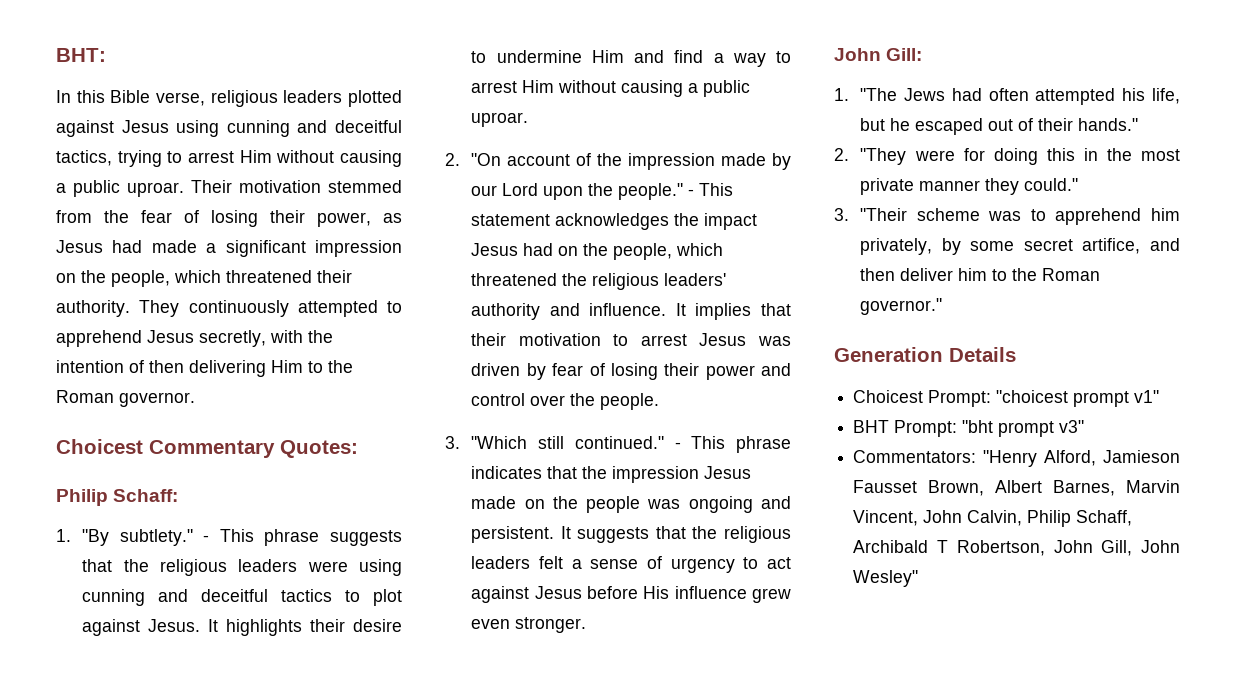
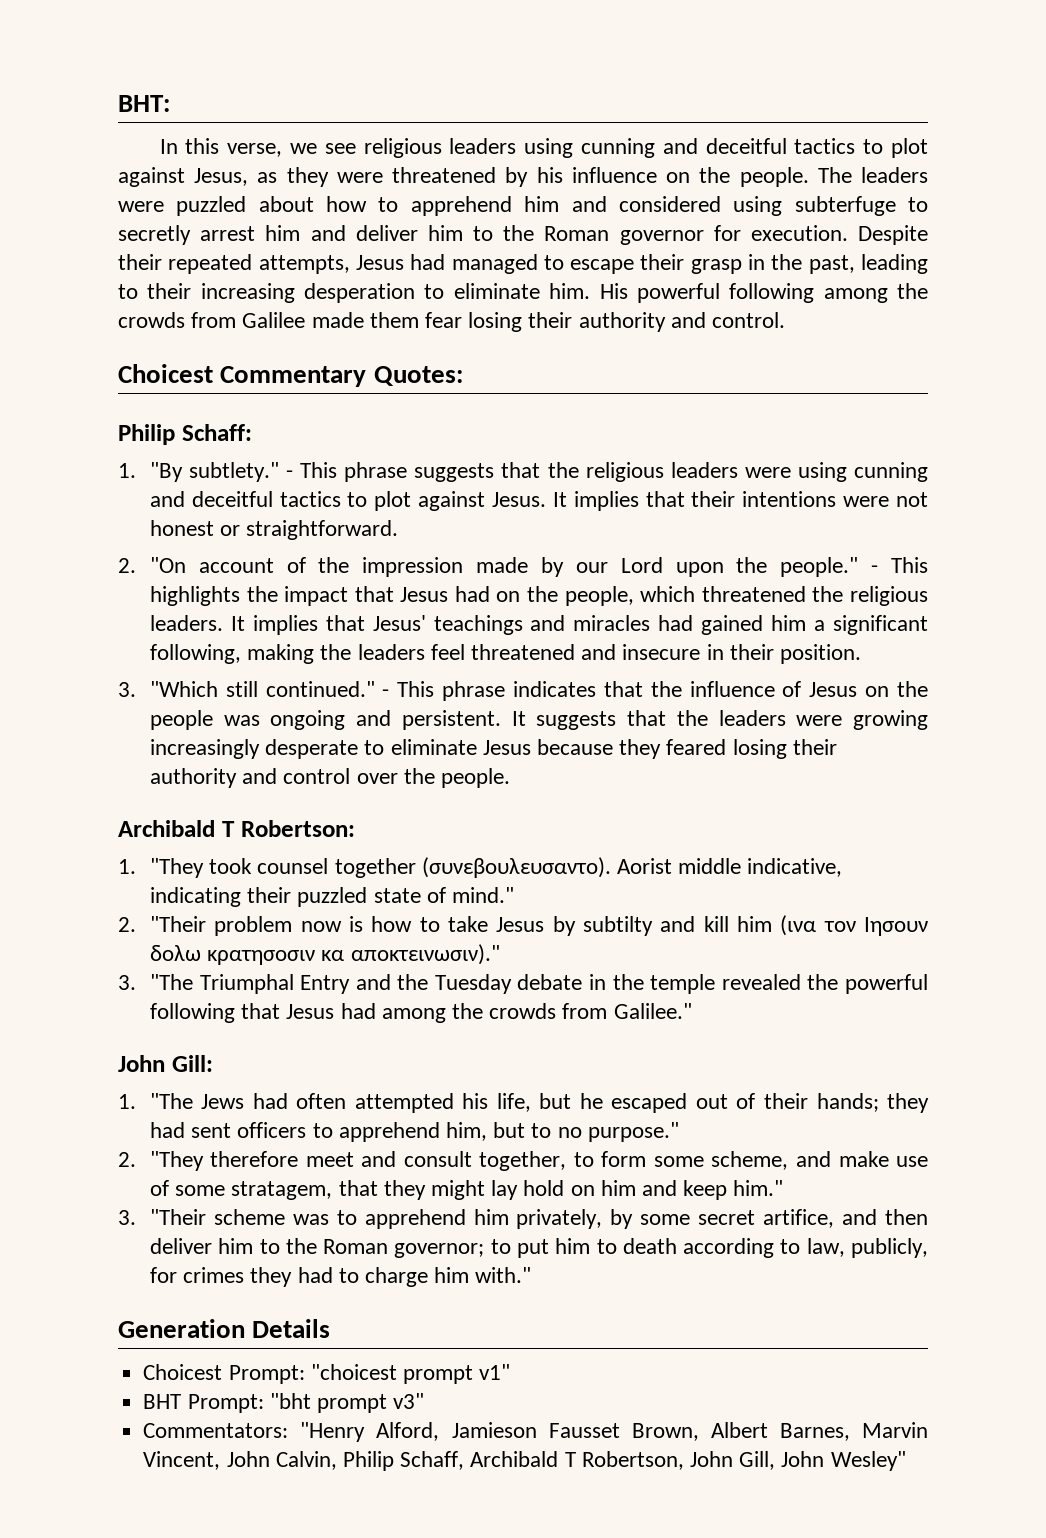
[110,90,402,107] [56,120,402,137] [56,150,402,167] [56,180,402,197] [56,210,402,227] [56,240,402,257] [56,270,352,287] [56,300,402,317] [56,330,333,347] [56,360,353,377] [56,390,195,407] Bible verse, religious leaders plotted against Jesus using cunning and deceitful tactics, trying to arrest Him without causing a public uproar. Their motivation stemmed from the fear of losing their power, as Jesus had made a significant impression on the people, which threatened their authority. They continuously attempted to apprehend Jesus secretly, with the intention of then delivering Him to the Roman governor. -> [227,138,928,158] [118,167,929,187] [118,196,929,216] [118,225,928,245] [118,254,928,274] [118,283,928,303] [118,312,786,332] verse, we see religious leaders using cunning and deceitful tactics to plot against Jesus, as they were threatened by his influence on the people. The leaders were puzzled about how to apprehend him and considered using subterfuge to secretly arrest him and deliver him to the Roman governor for execution. Despite their repeated attempts, Jesus had managed to escape their grasp in the past, leading to their increasing desperation to eliminate him. His powerful following among the crowds from Galilee made them fear losing their authority and control.
[226,619,403,636] [471,50,791,67] [471,80,751,97] [471,112,529,127] highlights their desire to undermine Him and find a way to arrest Him without causing a public uproar. -> [573,491,928,511] [149,520,399,540] implies that their intentions were not honest or straightforward.
[471,213,670,230] statement acknowledges -> [149,586,240,606] highlights
(758, 221) none -> [354,586,394,602] that
[664,273,727,286] [471,303,791,320] [471,333,791,346] [471,363,791,380] [471,393,660,410] leaders' authority and influence. It implies that their motivation to arrest Jesus was driven by fear of losing their power and control over the people. -> [149,615,929,635] [149,644,862,664] leaders. It implies that Jesus' teachings and miracles had gained him a significant following, making the leaders feel threatened and insecure in their position.
[612,466,752,483] [471,496,517,509] impression Jesus made -> [689,681,858,697] influence of Jesus
[724,526,791,543] [471,556,791,573] [471,586,791,603] [471,617,587,633] religious leaders felt a sense of urgency to act against Jesus before His influence grew even stronger. -> [718,710,928,730] [149,739,837,759] [149,768,510,788] [118,820,355,837] [118,857,843,878] [149,887,514,907] [118,915,928,936] [149,944,500,965] [118,974,928,994] [149,1003,692,1023] leaders were growing increasingly desperate to eliminate Jesus because they feared losing their authority and control over the people. // Archibald T Robertson: // 1. "They took counsel together (συνεβουλευσαντο). Aorist middle indicative, indicating their puzzled state of mind." // 2. "Their problem now is how to take Jesus by subtilty and kill him (ινα τον Ιησουν δολω κρατησοσιν κα αποκτεινωσιν)." // 3. "The Triumphal Entry and the Tuesday debate in the temple revealed the powerful following that Jesus had among the crowds from Galilee."
[1078,118,1139,131] [834,148,1180,165] [860,178,1079,195] hands." // 2. "They were for doing this in the most private manner they could." -> [816,1093,930,1113] [149,1122,679,1142] [118,1151,929,1171] [149,1180,784,1200] hands; they had sent officers to apprehend him, but to no purpose." // 2. "They therefore meet and consult together, to form some scheme, and make use of some stratagem, that they might lay hold on him and keep him."
[860,298,943,315] governor." -> [394,1238,928,1258] [149,1267,532,1287] governor; to put him to death according to law, publicly, for crimes they had to charge him with."

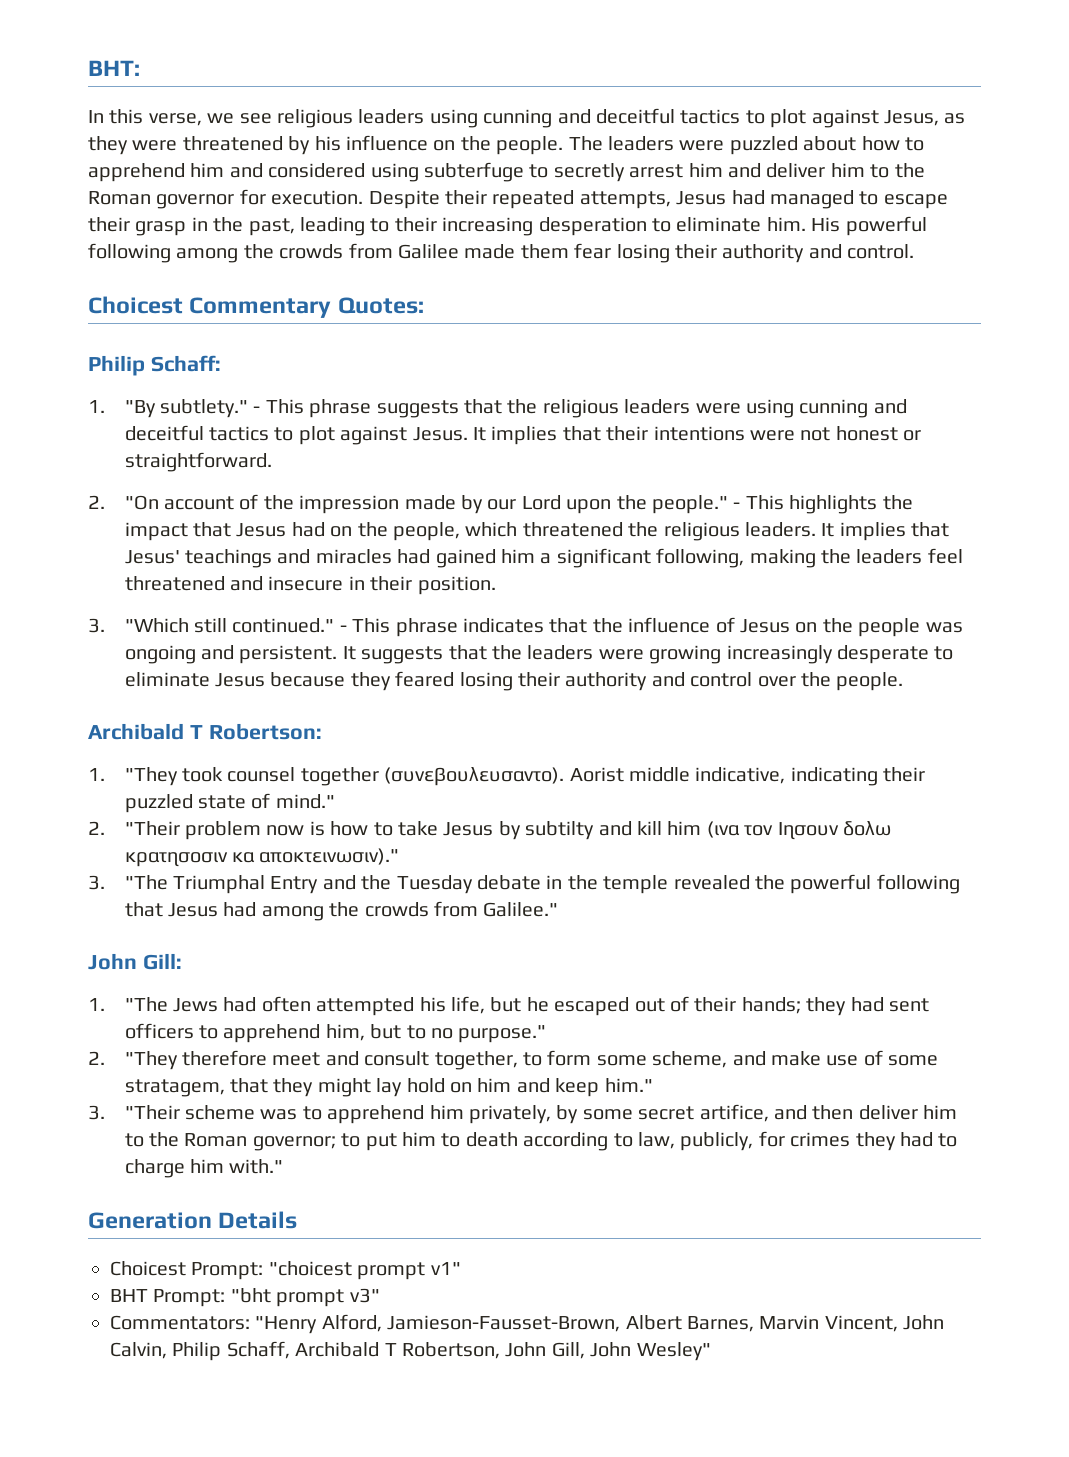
[451,1422,699,1441] Jamieson Fausset Brown, -> [387,1315,621,1332] Jamieson-Fausset-Brown,

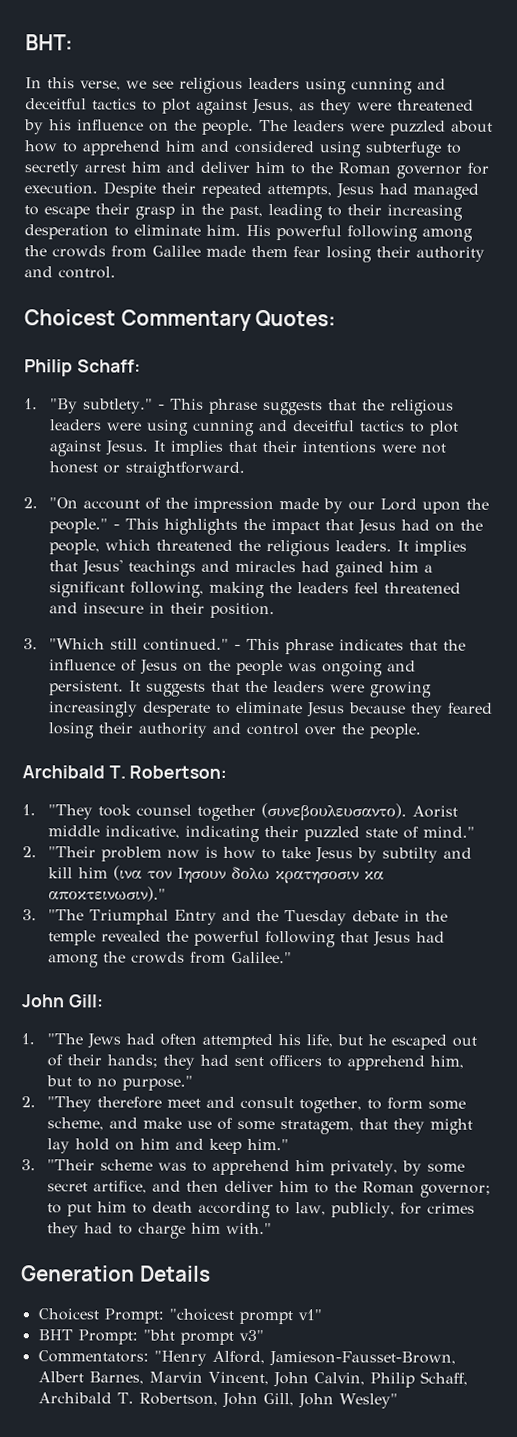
[189,725,203,739] T -> [108,765,126,779] T.
[384,1343,397,1356] T -> [116,1392,134,1404] T.

